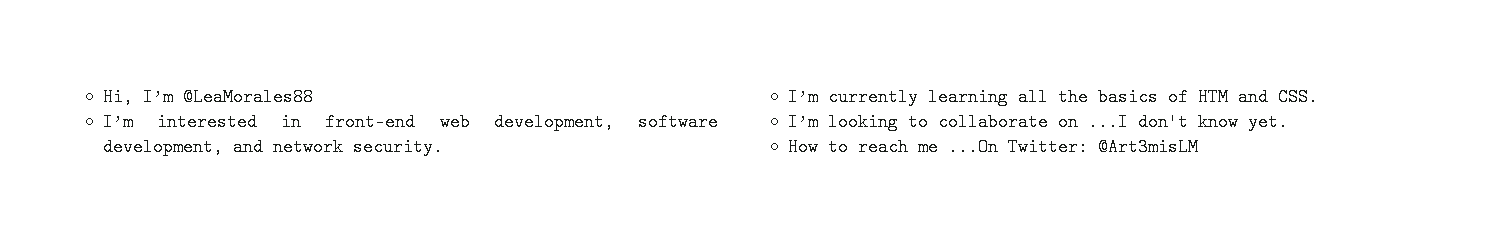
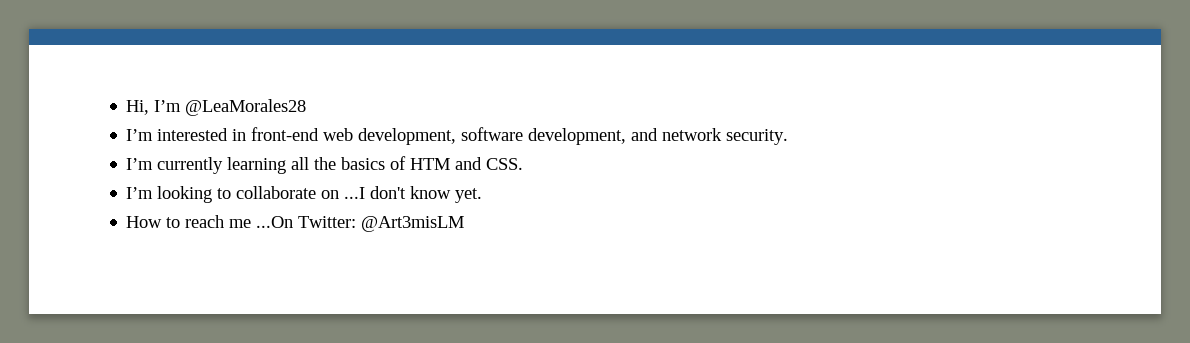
[182,88,313,106] @LeaMorales88 -> [185,99,307,116] @LeaMorales28

